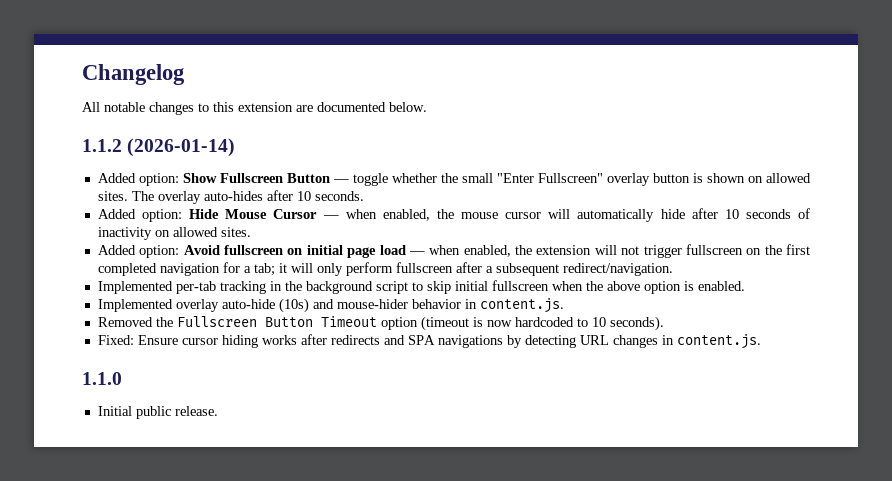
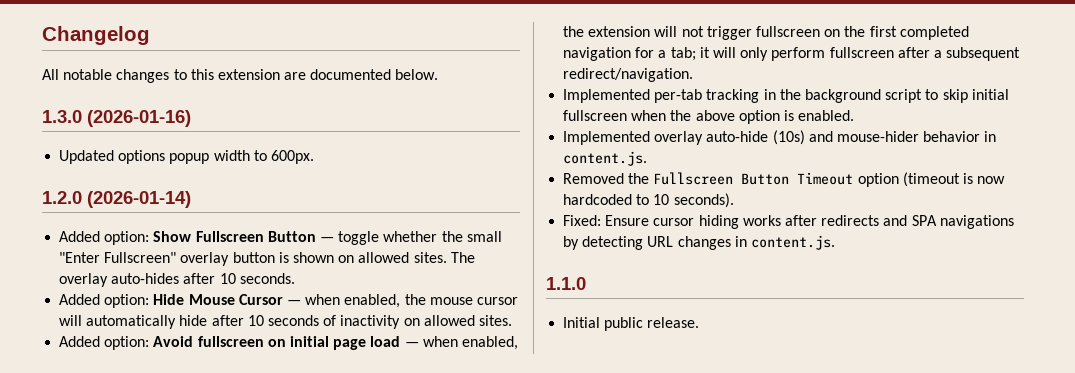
[82,139,122,152] 1.1.2 -> [42,110,191,127] [59,150,314,164] [42,191,82,204] 1.3.0 (2026-01-16) // Updated options popup width to 600px. // 1.2.0

